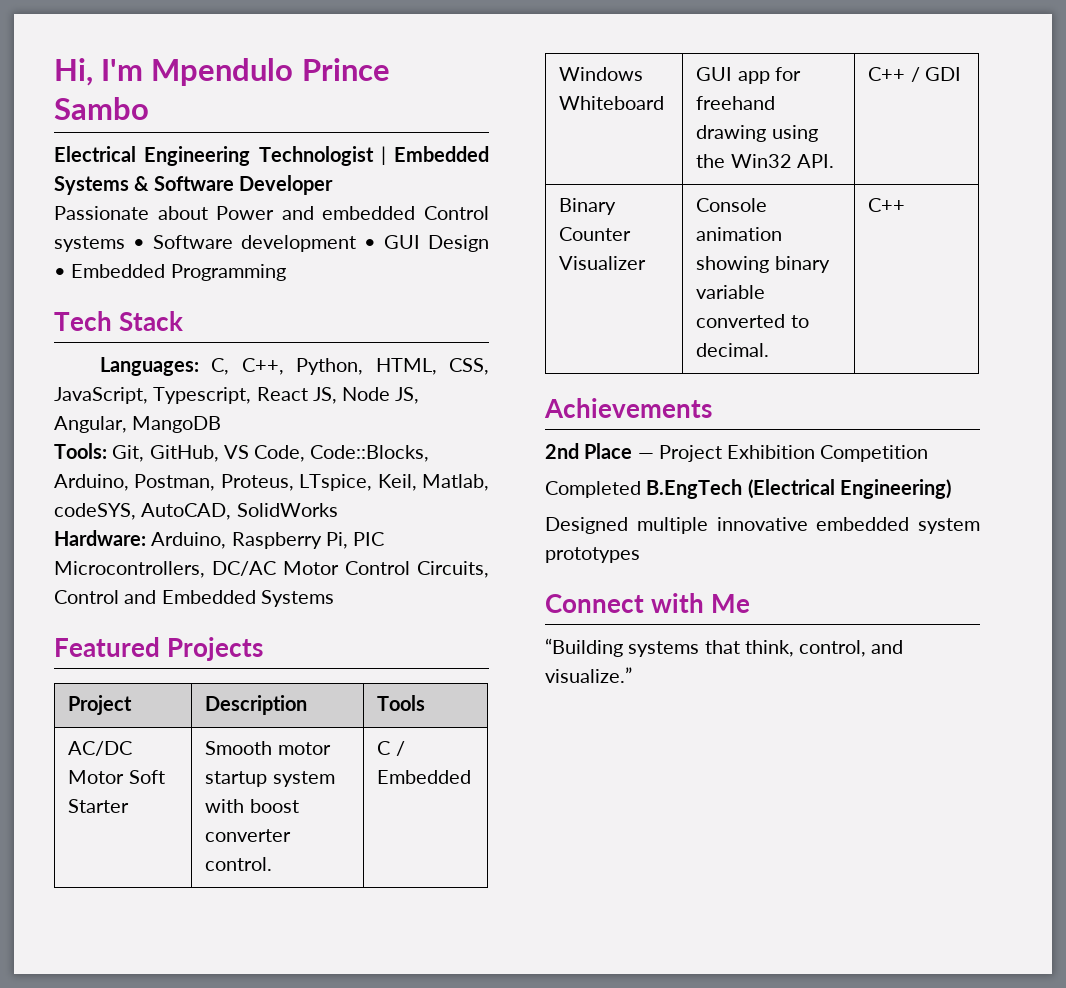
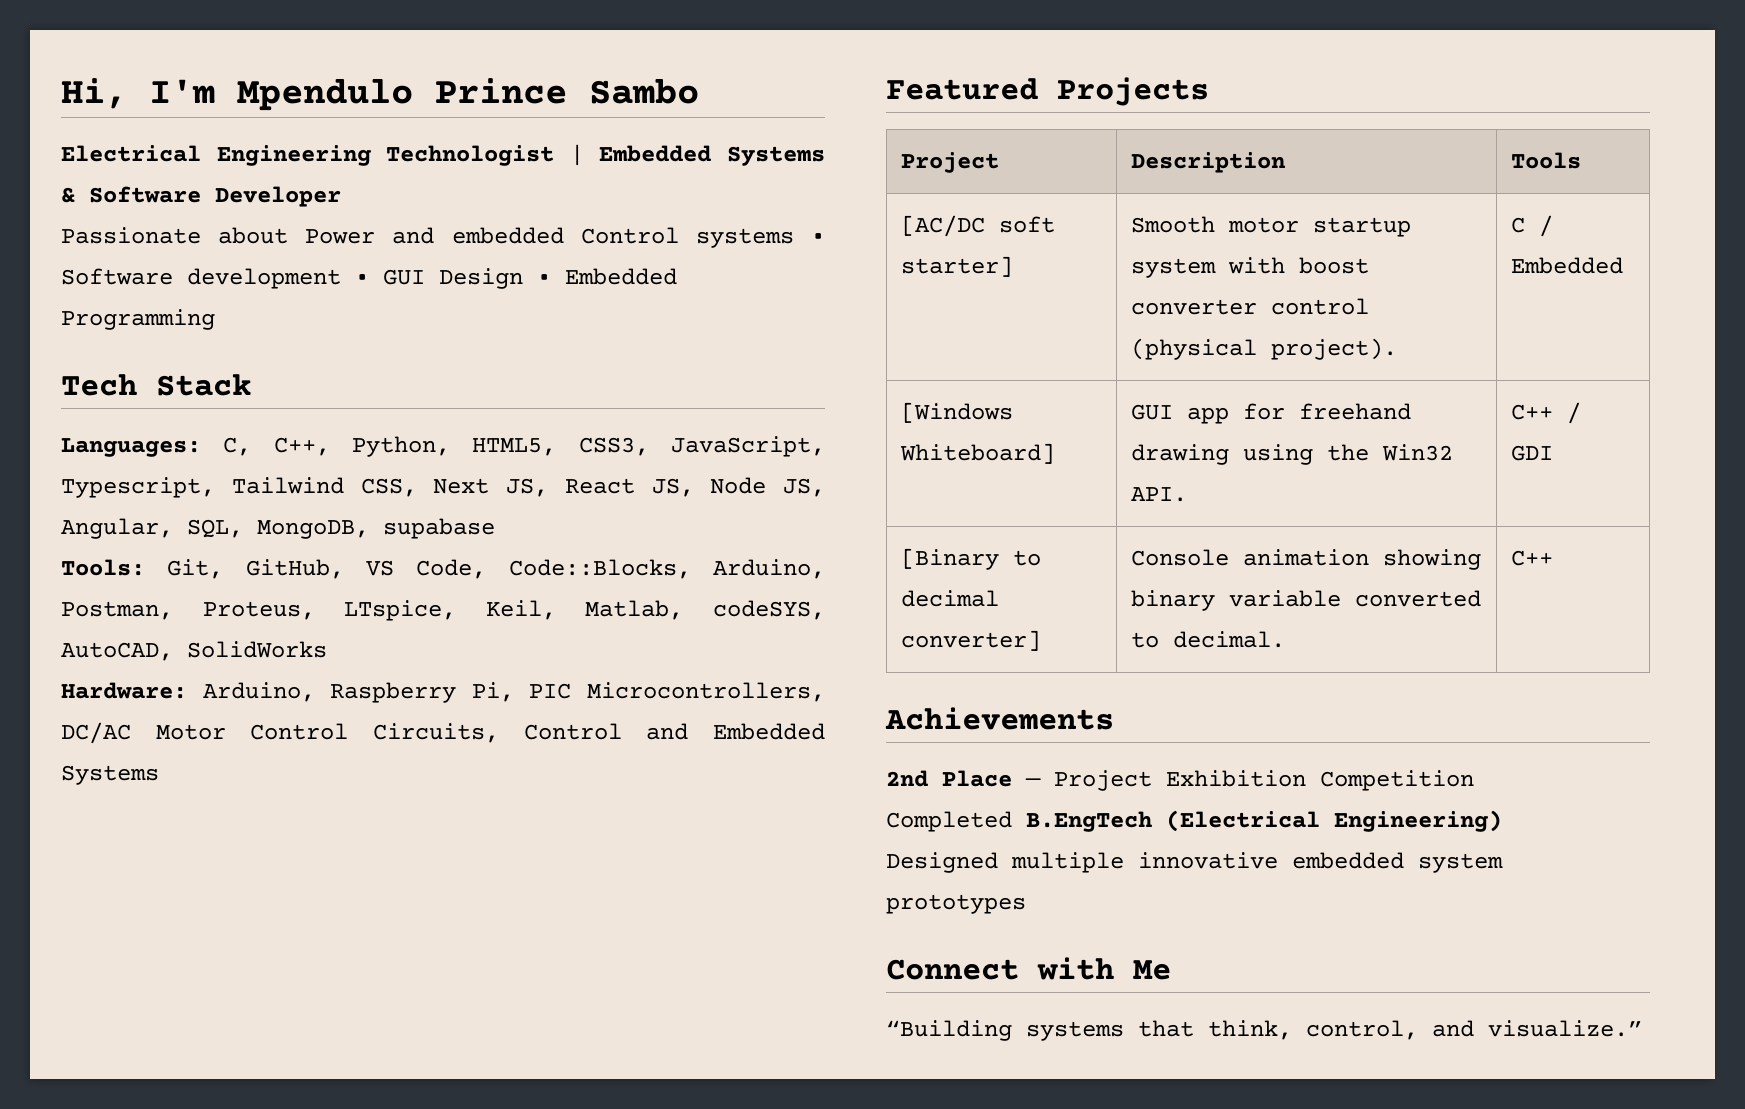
[375,358,489,375] [54,387,252,404] HTML, CSS, JavaScript, Typescript, -> [472,436,825,457] [61,477,548,498] HTML5, CSS3, JavaScript, Typescript, Tailwind CSS, Next JS,
[132,416,222,433] MangoDB -> [187,518,495,539] SQL, MongoDB, supabase
[68,741,133,756] [68,770,165,784] [68,799,130,813] AC/DC Motor Soft Starter -> [901,215,1056,237] [901,256,1014,277] [AC/DC soft starter]
[205,857,273,871] control. -> [1271,298,1370,315] [1131,338,1398,360] control (physical project).
[559,67,644,81] [559,96,665,110] Windows Whiteboard -> [901,402,1014,423] [900,443,1056,464] [Windows Whiteboard]
[559,198,617,215] [559,227,632,241] [559,256,647,270] Binary Counter Visualizer -> [901,548,1042,570] [901,590,1000,607] [901,630,1042,651] [Binary to decimal converter]

